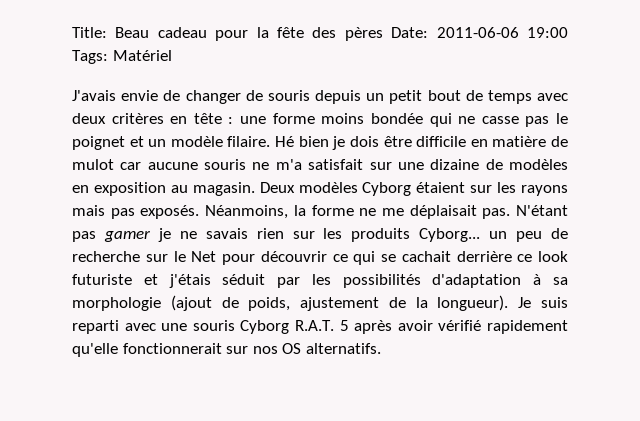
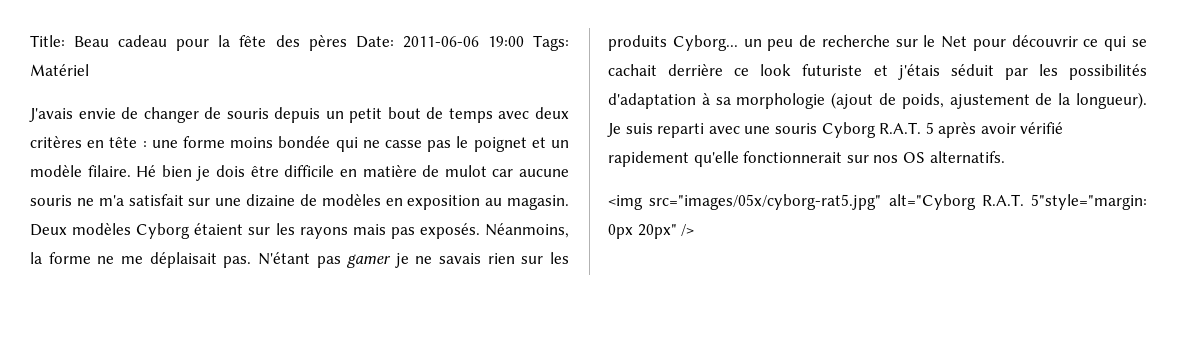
(381, 348) none -> [608,194,1147,210] [608,224,695,239] // <img src="images/05x/cyborg-rat5.jpg" alt="Cyborg R.A.T. 5"style="margin: 0px 20px" />

